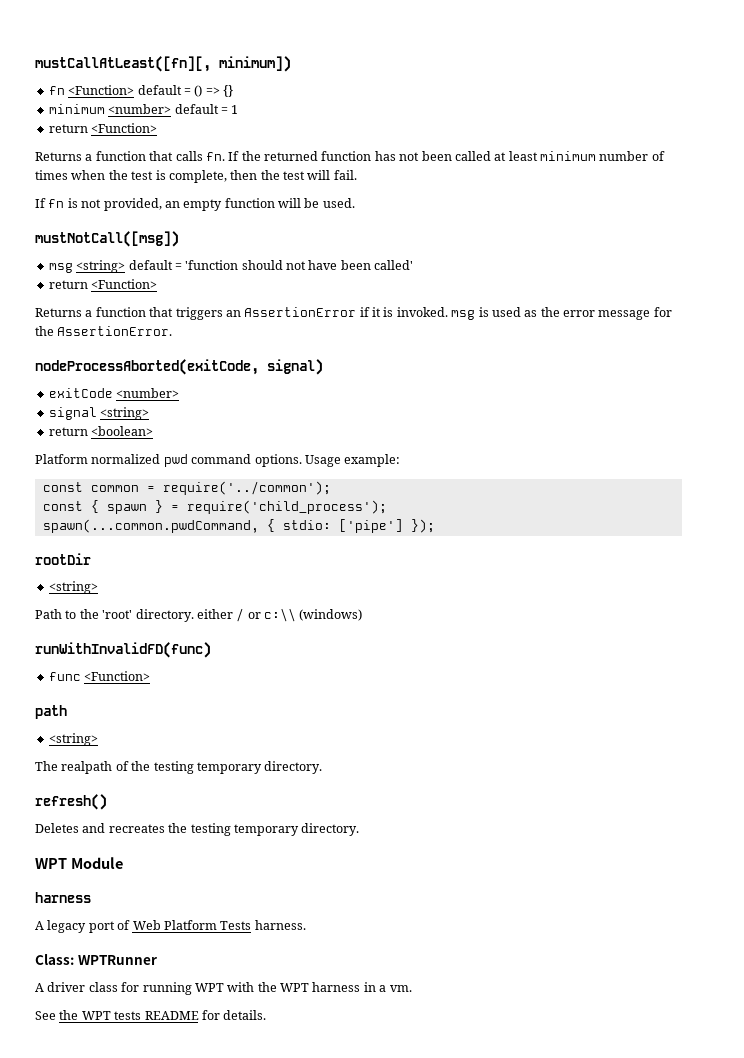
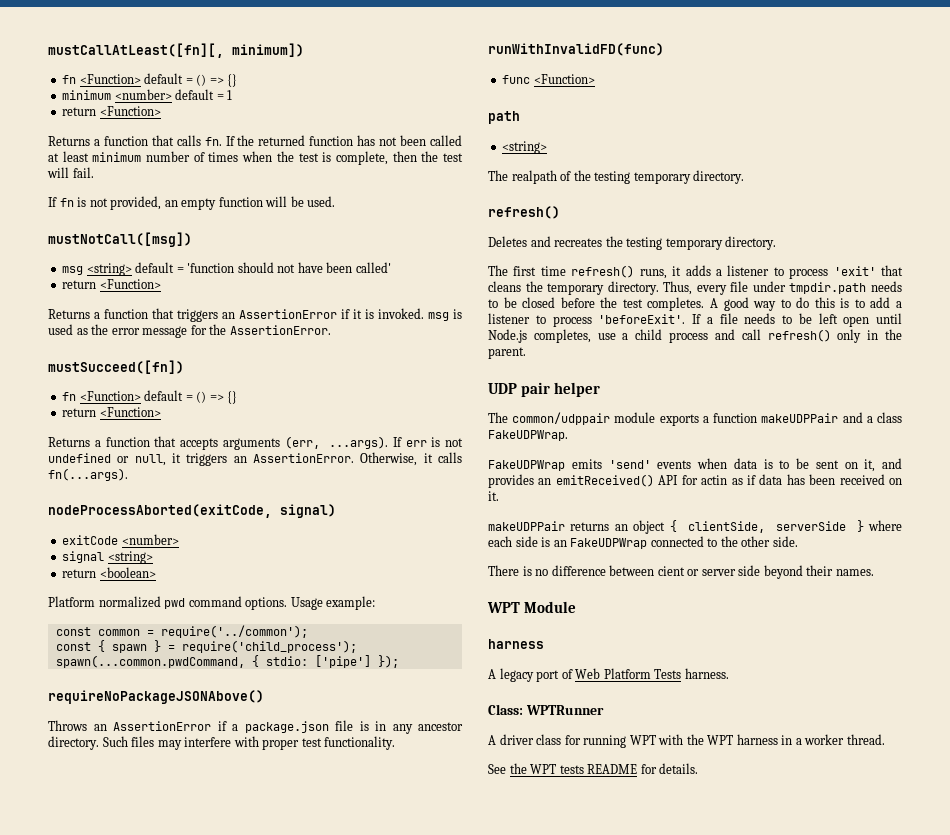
(173, 331) none -> [48,360,184,374] [62,390,238,404] [62,407,161,417] [48,436,463,450] [48,452,462,466] [48,468,128,481] // mustSucceed([fn]) // fn <Function> default = () => {} // return <Function> // Returns a function that accepts arguments (err, ...args). If err is not undefined or null, it triggers an AssertionError. Otherwise, it calls fn(...args).
[35,553,91,565] [48,581,98,594] [35,608,363,622] rootDir // <string> // Path to the 'root' directory. either / or c:\\ (windows) -> [48,690,264,704] [48,720,463,734] [48,736,396,750] requireNoPackageJSONAbove() // Throws an AssertionError if a package.json file is in any ancestor directory. Such files may interfere with proper test functionality.
(360, 829) none -> [488,265,903,279] [488,281,902,295] [488,297,902,311] [488,313,902,327] [488,329,902,343] [488,347,526,359] [488,382,600,397] [488,412,902,426] [488,430,568,441] [488,458,902,472] [488,474,902,488] [488,491,499,501] [488,520,902,534] [488,536,798,549] [488,565,874,579] // The first time refresh() runs, it adds a listener to process 'exit' that cleans the temporary directory. Thus, every file under tmpdir.path needs to be closed before the test completes. A good way to do this is to add a listener to process 'beforeExit'. If a file needs to be left open until Node.js completes, use a child process and call refresh() only in the parent. // UDP pair helper // The common/udppair module exports a function makeUDPPair and a class FakeUDPWrap. // FakeUDPWrap emits 'send' events when data is to be sent on it, and provides an emitReceived() API for actin as if data has been received on it. // makeUDPPair returns an object { clientSide, serverSide } where each side is an FakeUDPWrap connected to the other side. // There is no difference between cient or server side beyond their names.
[389,985,412,992] vm. -> [804,734,885,745] worker thread.

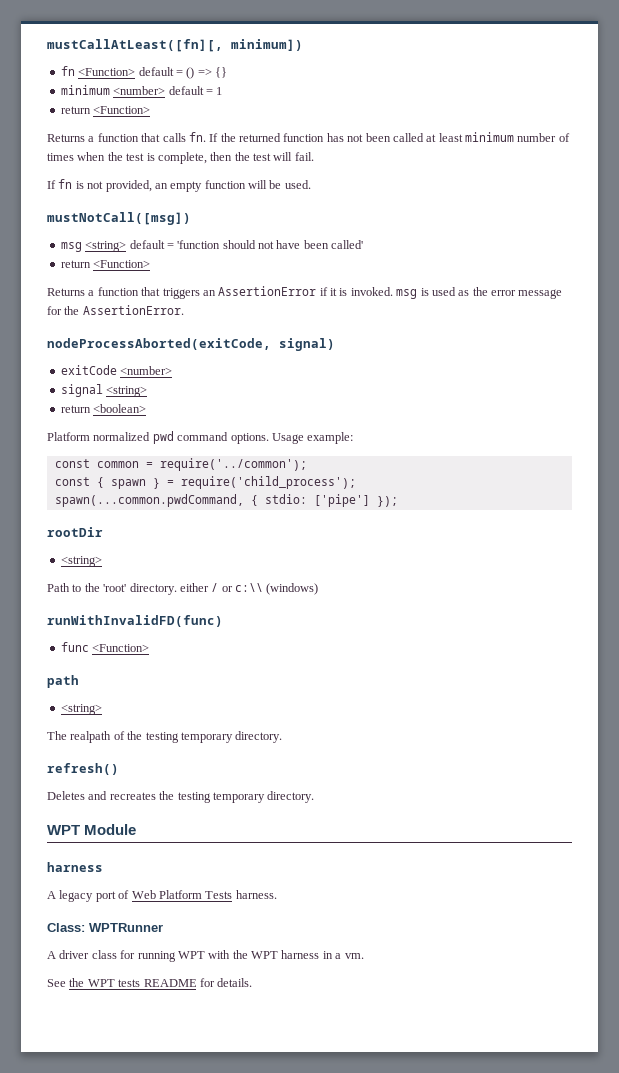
[48,360,184,374] [62,390,238,404] [62,407,161,417] [48,436,463,450] [48,452,462,466] [48,468,128,481] // mustSucceed([fn]) // fn <Function> default = () => {} // return <Function> // Returns a function that accepts arguments (err, ...args). If err is not undefined or null, it triggers an AssertionError. Otherwise, it calls fn(...args). -> (184, 310) none
[48,690,264,704] [48,720,463,734] [48,736,396,750] requireNoPackageJSONAbove() // Throws an AssertionError if a package.json file is in any ancestor directory. Such files may interfere with proper test functionality. -> [47,527,103,537] [60,556,102,567] [47,583,319,595] rootDir // <string> // Path to the 'root' directory. either / or c:\\ (windows)
[488,265,903,279] [488,281,902,295] [488,297,902,311] [488,313,902,327] [488,329,902,343] [488,347,526,359] [488,382,600,397] [488,412,902,426] [488,430,568,441] [488,458,902,472] [488,474,902,488] [488,491,499,501] [488,520,902,534] [488,536,798,549] [488,565,874,579] // The first time refresh() runs, it adds a listener to process 'exit' that cleans the temporary directory. Thus, every file under tmpdir.path needs to be closed before the test completes. A good way to do this is to add a listener to process 'beforeExit'. If a file needs to be left open until Node.js completes, use a child process and call refresh() only in the parent. // UDP pair helper // The common/udppair module exports a function makeUDPPair and a class FakeUDPWrap. // FakeUDPWrap emits 'send' events when data is to be sent on it, and provides an emitReceived() API for actin as if data has been received on it. // makeUDPPair returns an object { clientSide, serverSide } where each side is an FakeUDPWrap connected to the other side. // There is no difference between cient or server side beyond their names. -> (315, 797) none
[804,734,885,745] worker thread. -> [344,953,364,959] vm.

